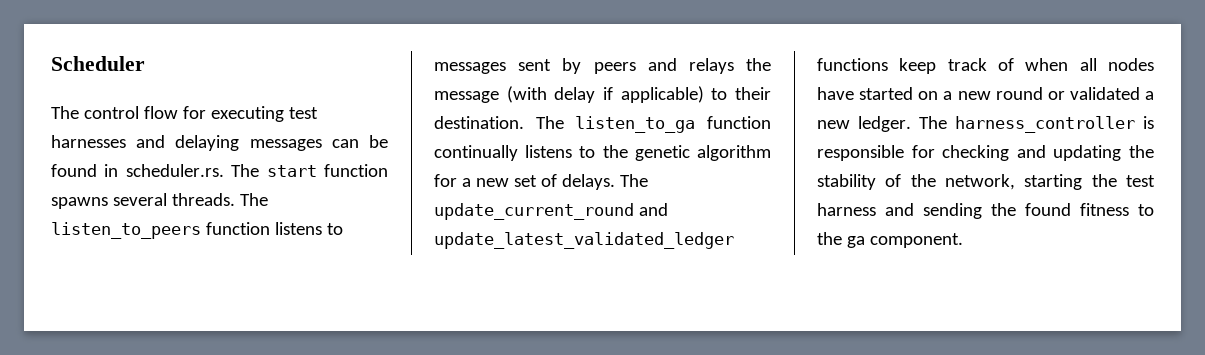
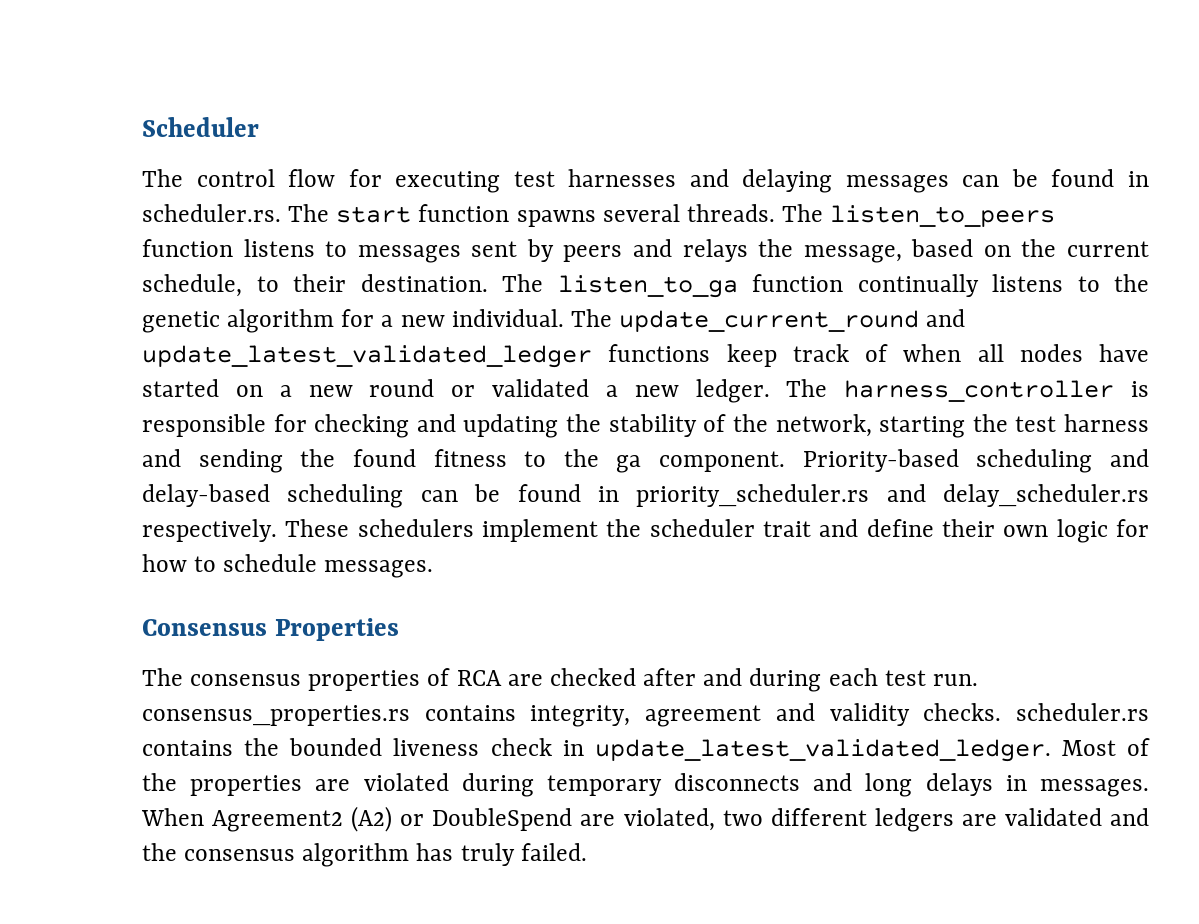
[434,86,704,103] message (with delay if applicable) -> [803,239,1149,263] [142,274,242,297] message, based on the current schedule,
[513,174,615,190] set of delays. -> [451,309,564,327] individual.
(963, 240) none -> [802,449,1149,473] [142,484,1149,508] [142,519,1150,543] [142,554,434,578] [142,618,399,641] [142,668,978,692] [142,703,1149,727] [142,738,1150,762] [142,773,1149,797] [141,806,1150,832] [142,843,587,867] Priority-based scheduling and delay-based scheduling can be found in priority_scheduler.rs and delay_scheduler.rs respectively. These schedulers implement the scheduler trait and define their own logic for how to schedule messages. // Consensus Properties // The consensus properties of RCA are checked after and during each test run. consensus_properties.rs contains integrity, agreement and validity checks. scheduler.rs contains the bounded liveness check in update_latest_validated_ledger. Most of the properties are violated during temporary disconnects and long delays in messages. When Agreement2 (A2) or DoubleSpend are violated, two different ledgers are validated and the consensus algorithm has truly failed.

